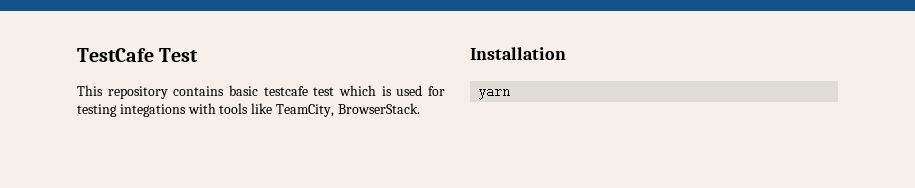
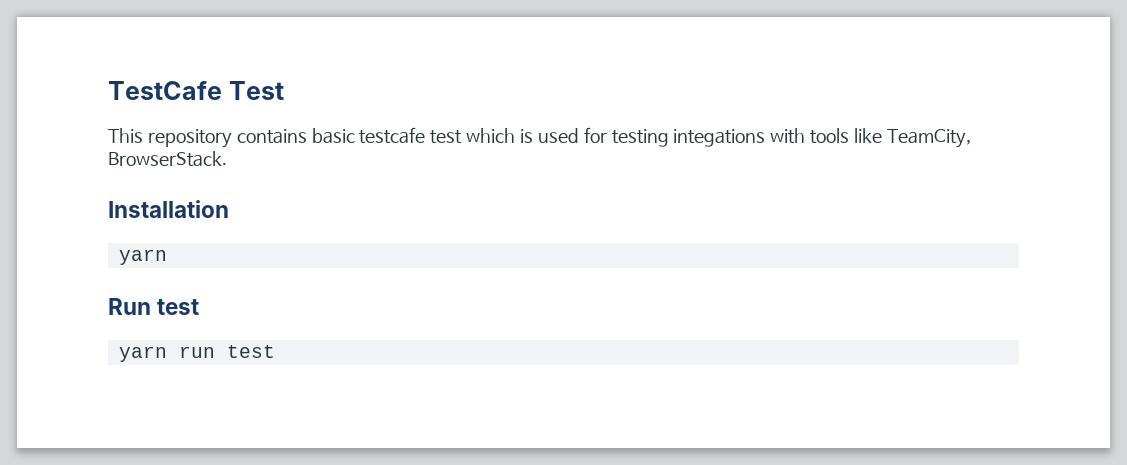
(511, 92) none -> [108,298,200,315] [118,345,275,362] // Run test // yarn run test

